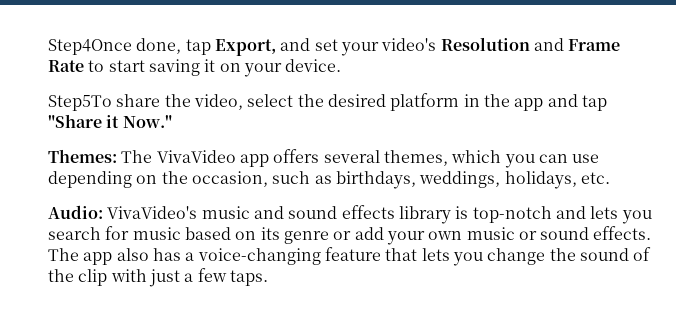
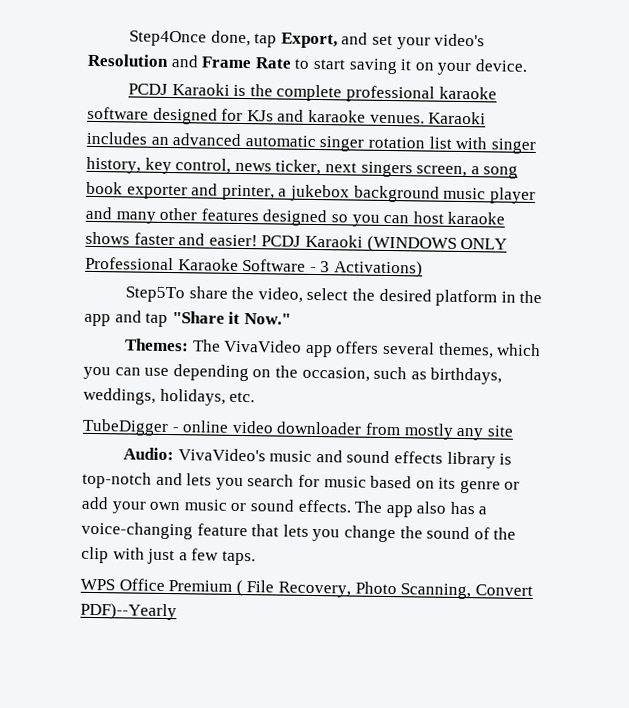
(342, 65) none -> [128,83,497,103] [87,106,487,125] [86,131,536,154] [86,156,519,179] [86,181,536,204] [85,206,506,227] [85,231,508,253] [85,256,423,278] // PCDJ Karaoki is the complete professional karaoke software designed for KJs and karaoke venues. Karaoki includes an advanced automatic singer rotation list with singer history, key control, news ticker, next singers screen, a song book exporter and printer, a jukebox background music player and many other features designed so you can host karaoke shows faster and easier! PCDJ Karaoki (WINDOWS ONLY Professional Karaoke Software - 3 Activations)
(610, 178) none -> [82,418,514,441] // TubeDigger - online video downloader from mostly any site
(268, 278) none -> [80,578,533,600] [80,602,177,621] // WPS Office Premium ( File Recovery, Photo Scanning, Convert PDF)--Yearly

